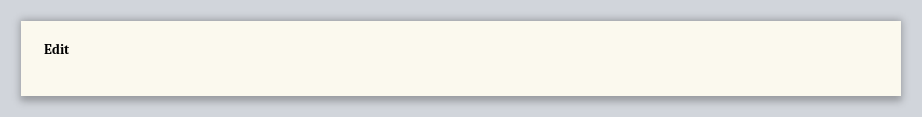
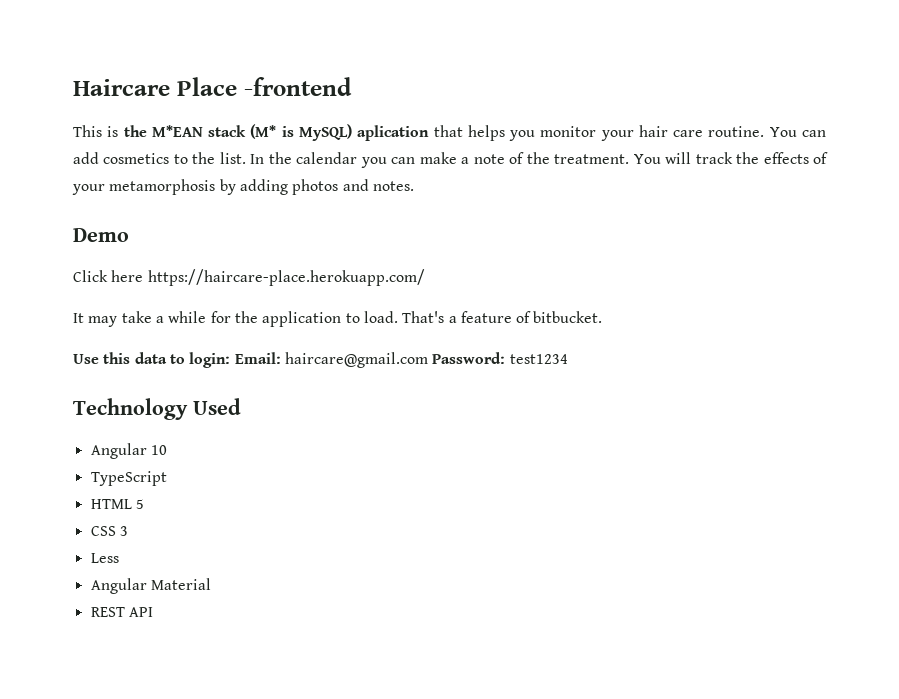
[44,43,70,54] Edit -> [73,77,352,96] [73,124,827,141] [73,152,829,168] [72,179,414,195] [73,228,129,242] [73,269,425,286] [73,311,603,327] [73,352,568,368] [73,398,241,420] [90,443,167,459] [90,471,167,486] [90,499,144,509] [90,526,128,536] [90,553,119,563] [90,578,211,594] [90,607,153,617] Haircare Place -frontend // This is the M*EAN stack (M* is MySQL) aplication that helps you monitor your hair care routine. You can add cosmetics to the list. In the calendar you can make a note of the treatment. You will track the effects of your metamorphosis by adding photos and notes. // Demo // Click here https://haircare-place.herokuapp.com/ // It may take a while for the application to load. That's a feature of bitbucket. // Use this data to login: Email: haircare@gmail.com Password: test1234 // Technology Used // Angular 10 // TypeScript // HTML 5 // CSS 3 // Less // Angular Material // REST API

